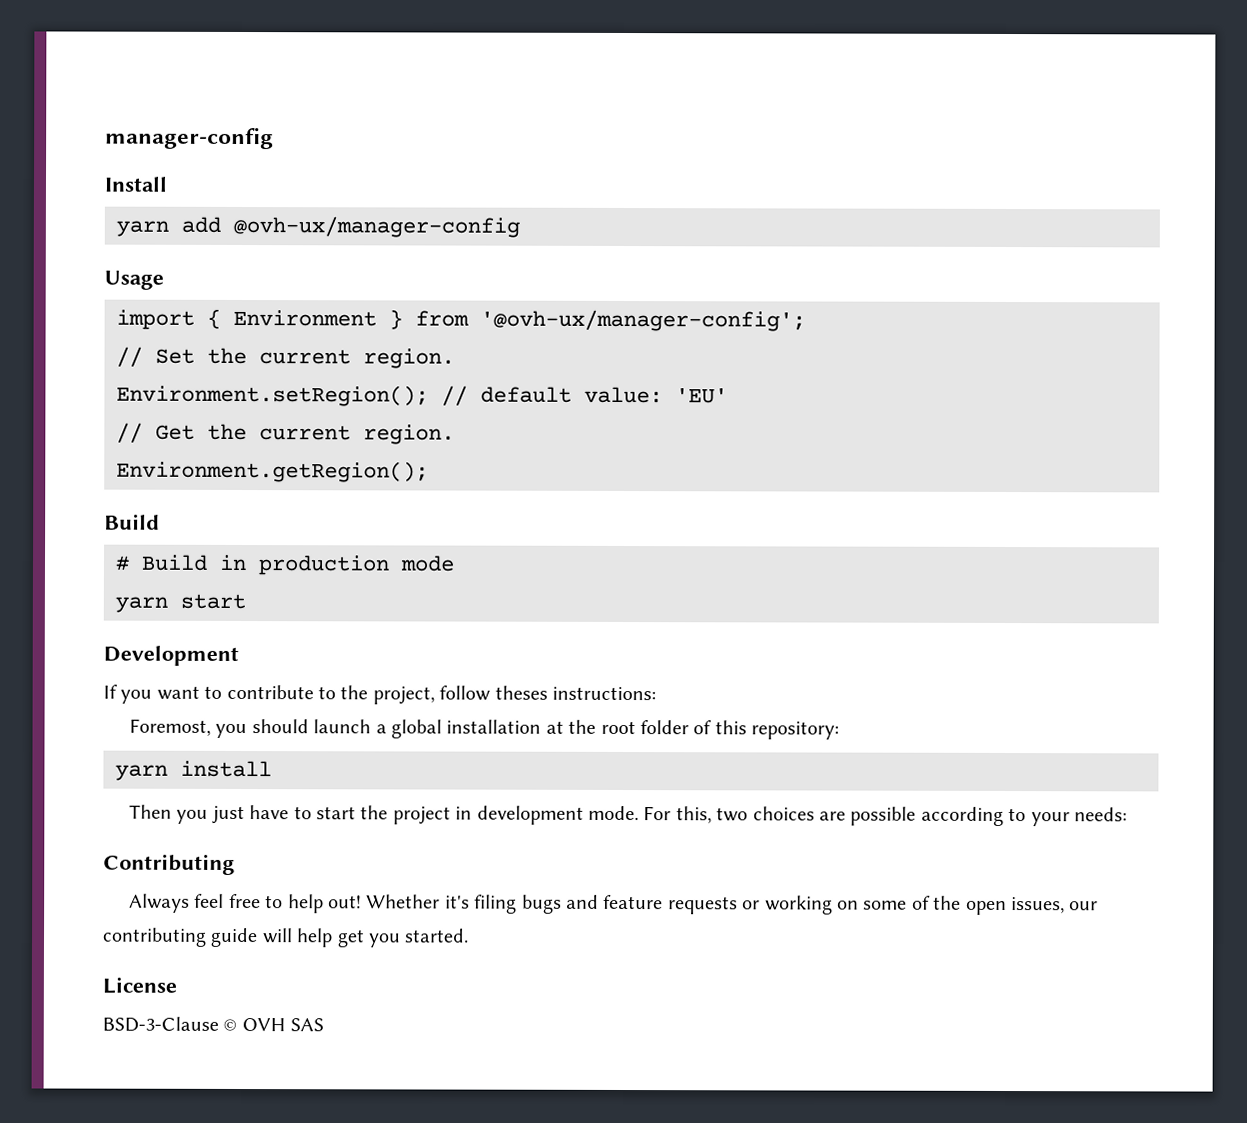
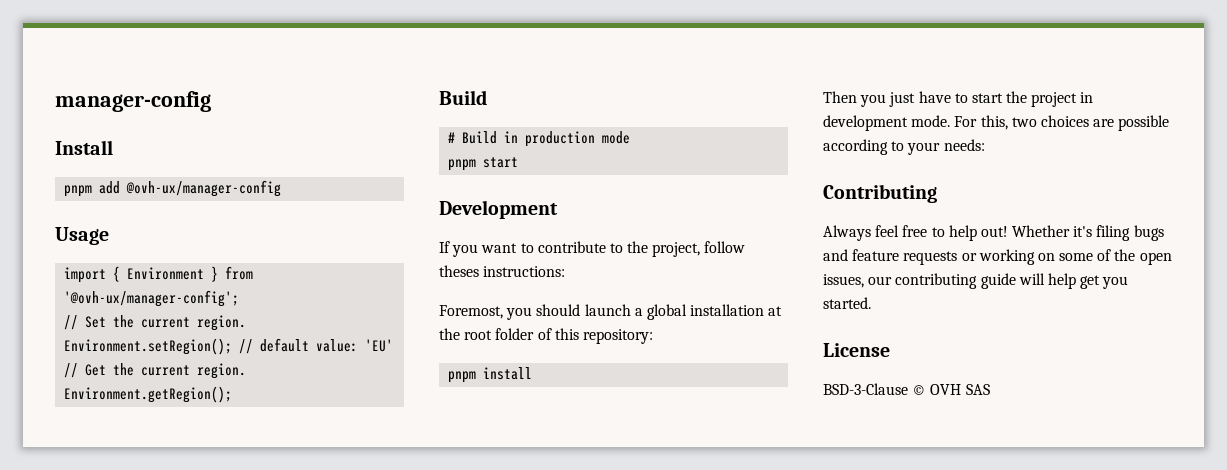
[116,220,169,237] yarn -> [64,185,93,197] pnpm
[115,596,168,613] yarn -> [448,159,477,171] pnpm
[115,764,168,781] yarn -> [448,371,477,383] pnpm

